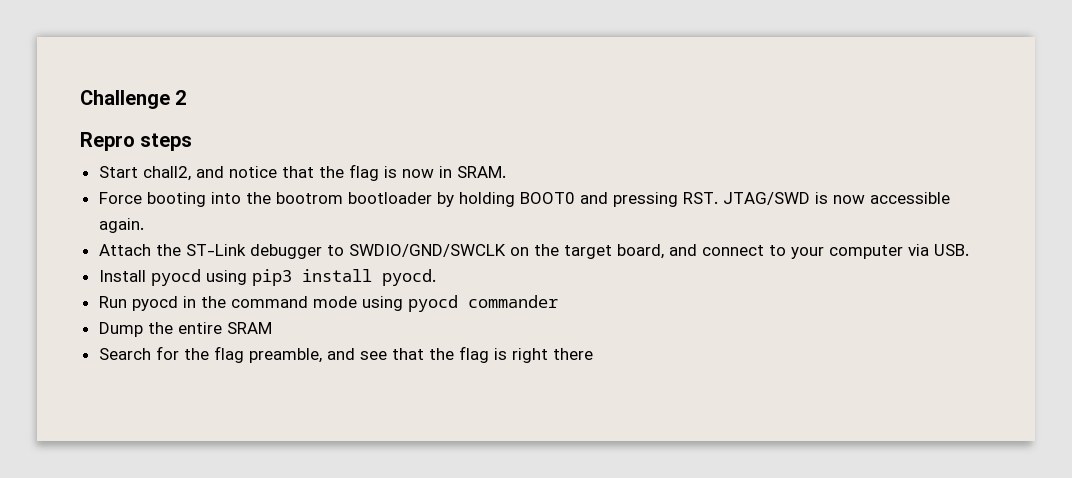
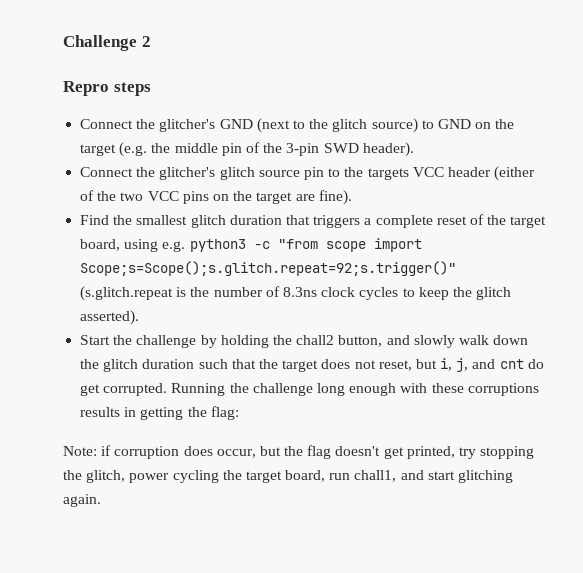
[98,164,506,181] [98,192,950,207] [98,218,144,233] [98,244,969,259] [98,269,436,286] [98,295,558,312] [98,322,272,337] [98,346,593,363] Start chall2, and notice that the flag is now in SRAM. // Force booting into the bootrom bootloader by holding BOOT0 and pressing RST. JTAG/SWD is now accessible again. // Attach the ST-Link debugger to SWDIO/GND/SWCLK on the target board, and connect to your computer via USB. // Install pyocd using pip3 install pyocd. // Run pyocd in the command mode using pyocd commander // Dump the entire SRAM // Search for the flag preamble, and see that the flag is right there -> [80,118,515,133] [80,142,414,157] [80,166,536,181] [80,190,352,205] [80,214,547,228] [80,238,422,252] [80,261,457,276] [80,286,512,301] [80,310,140,325] [80,335,529,348] [80,358,544,372] [80,383,539,396] [80,406,239,420] [63,445,535,459] [63,470,514,483] [63,494,101,507] Connect the glitcher's GND (next to the glitch source) to GND on the target (e.g. the middle pin of the 3-pin SWD header). // Connect the glitcher's glitch source pin to the targets VCC header (either of the two VCC pins on the target are fine). // Find the smallest glitch duration that triggers a complete reset of the target board, using e.g. python3 -c "from scope import Scope;s=Scope();s.glitch.repeat=92;s.trigger()" (s.glitch.repeat is the number of 8.3ns clock cycles to keep the glitch asserted). // Start the challenge by holding the chall2 button, and slowly walk down the glitch duration such that the target does not reset, but i, j, and cnt do get corrupted. Running the challenge long enough with these corruptions results in getting the flag: // Note: if corruption does occur, but the flag doesn't get printed, try stopping the glitch, power cycling the target board, run chall1, and start glitching again.

